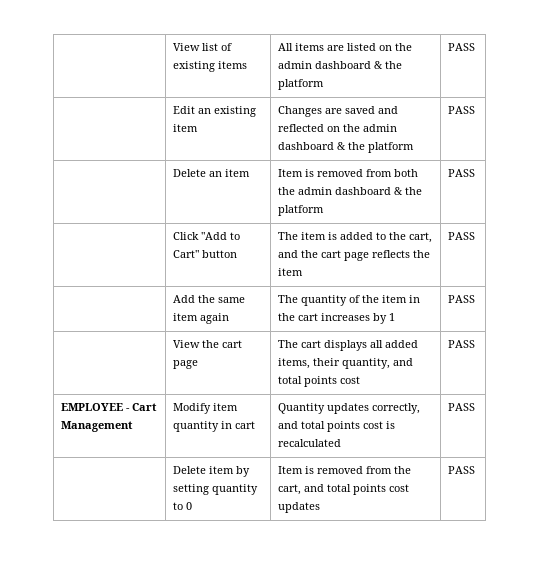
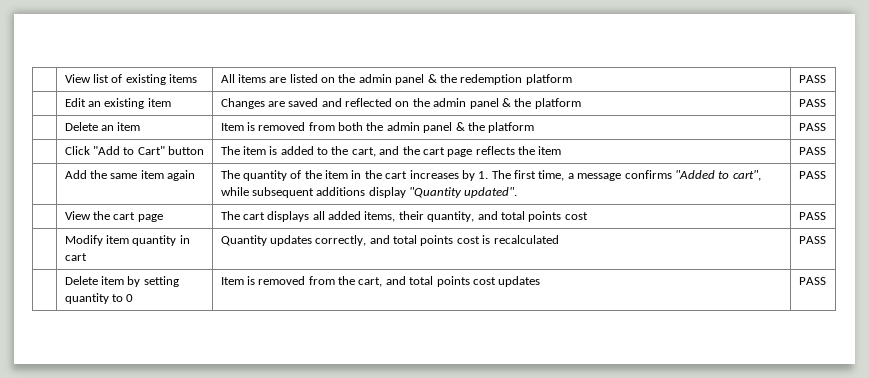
[315,61,403,69] dashboard & the -> [395,74,523,85] panel & the redemption
[278,142,335,150] dashboard -> [469,98,499,109] panel
[335,187,392,195] dashboard -> [423,122,453,133] panel
[389,313,396,321] 1 -> [478,170,761,181] [220,187,518,198] 1. The first time, a message confirms "Added to cart", while subsequent additions display "Quantity updated".
[61,403,158,411] [61,421,134,432] EMPLOYEE - Cart Management -> (826, 216) none

